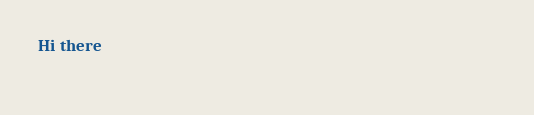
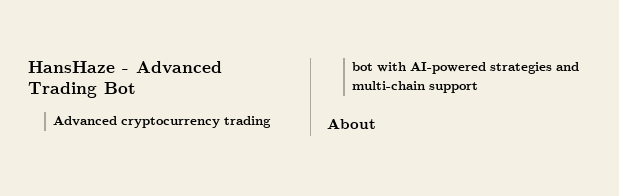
[38,39,102,51] Hi there -> [28,61,222,74] [28,82,136,98] [52,116,271,128] [351,62,579,74] [351,81,478,93] [327,118,376,129] HansHaze - Advanced Trading Bot // Advanced cryptocurrency trading bot with AI-powered strategies and multi-chain support // About

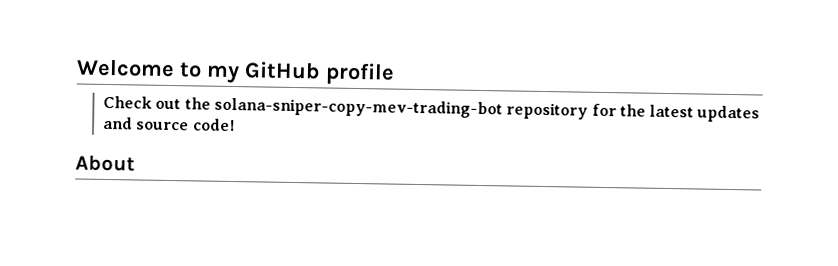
[28,61,222,74] [28,82,136,98] [52,116,271,128] [351,62,579,74] [351,81,478,93] HansHaze - Advanced Trading Bot // Advanced cryptocurrency trading bot with AI-powered strategies and multi-chain support -> [76,58,395,86] [102,95,761,123] [102,116,235,132] Welcome to my GitHub profile // Check out the solana-sniper-copy-mev-trading-bot repository for the latest updates and source code!

